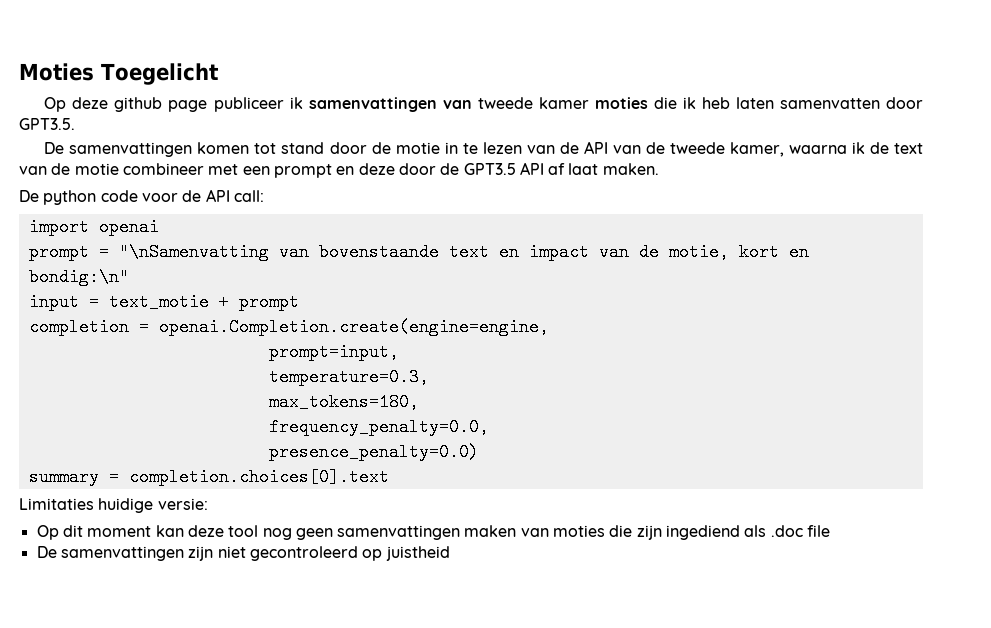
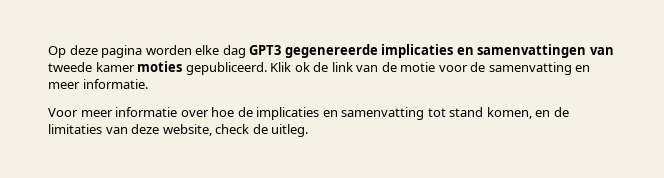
[19,63,219,85] [44,97,303,112] Moties Toegelicht // Op deze github page publiceer ik -> [48,44,474,58] Op deze pagina worden elke dag GPT3 gegenereerde implicaties en
[653,97,924,109] [19,118,75,130] [44,141,923,157] [19,162,659,178] [19,189,264,205] [28,218,159,236] [28,243,809,261] [28,268,129,286] [28,293,299,311] [28,318,549,336] [268,343,399,361] [268,368,429,386] [268,393,419,411] [268,418,489,436] [268,443,479,461] [28,468,389,486] [19,498,208,513] [36,525,831,540] [36,546,450,561] die ik heb laten samenvatten door GPT3.5. // De samenvattingen komen tot stand door de motie in te lezen van de API van de tweede kamer, waarna ik de text van de motie combineer met een prompt en deze door de GPT3.5 API af laat maken. // De python code voor de API call: // import openai // prompt = "\nSamenvatting van bovenstaande text en impact van de motie, kort en bondig:\n" // input = text_motie + prompt // completion = openai.Completion.create(engine=engine, // prompt=input, // temperature=0.3, // max_tokens=180, // frequency_penalty=0.0, // presence_penalty=0.0) // summary = completion.choices[0].text // Limitaties huidige versie: // Op dit moment kan deze tool nog geen samenvattingen maken van moties die zijn ingediend als .doc file // De samenvattingen zijn niet gecontroleerd op juistheid -> [185,62,591,75] [48,79,148,89] [48,107,569,120] [48,124,309,137] gepubliceerd. Klik ok de link van de motie voor de samenvatting en meer informatie. // Voor meer informatie over hoe de implicaties en samenvatting tot stand komen, en de limitaties van deze website, check de uitleg.

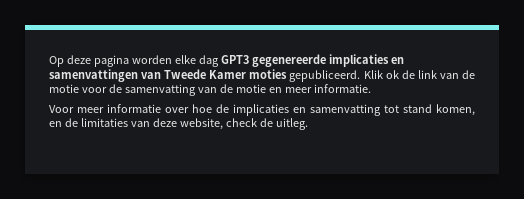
[48,62,135,72] tweede kamer -> [164,69,247,79] Tweede Kamer
(572, 68) none -> [197,84,266,93] van de motie

